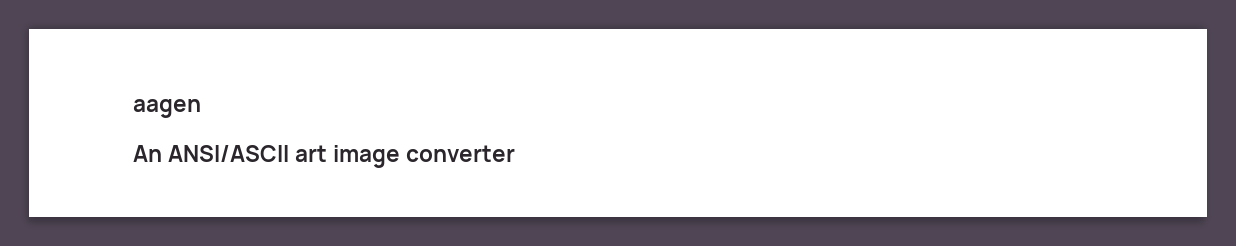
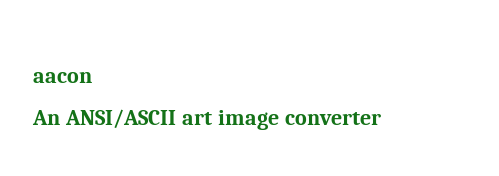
[133,99,201,118] aagen -> [33,72,92,83] aacon

